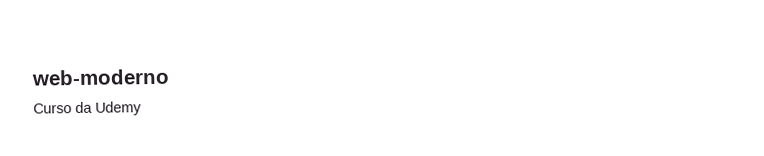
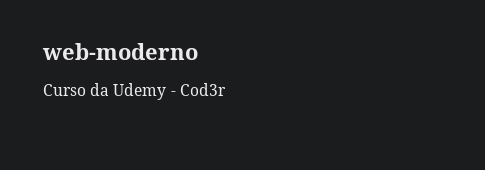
(142, 108) none -> [170,83,226,96] - Cod3r

